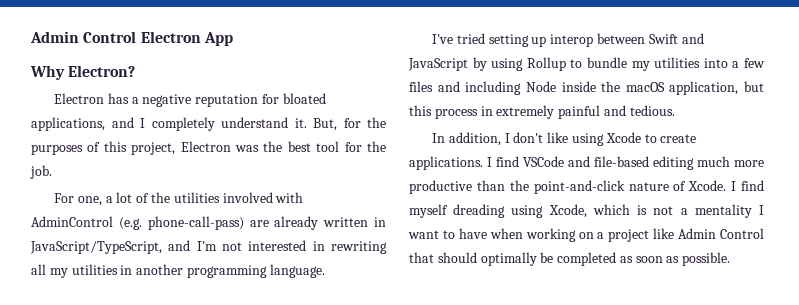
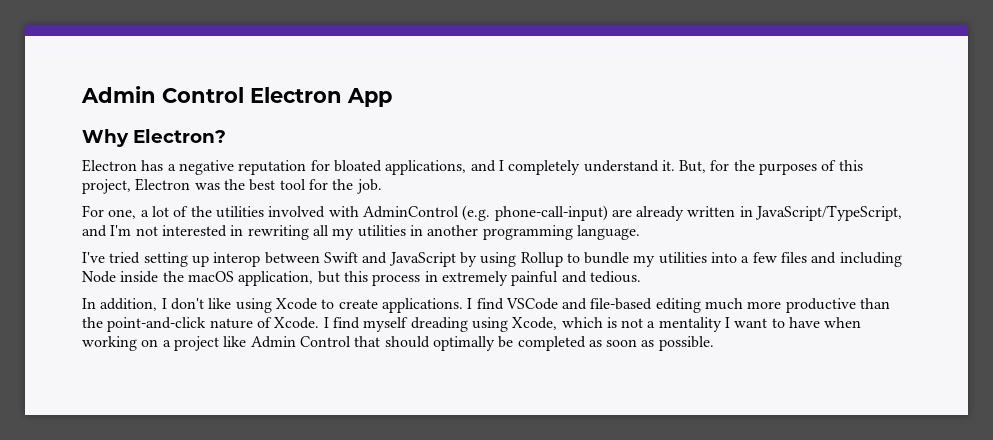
[147,216,244,230] phone-call-pass) -> [494,205,608,221] phone-call-input)

